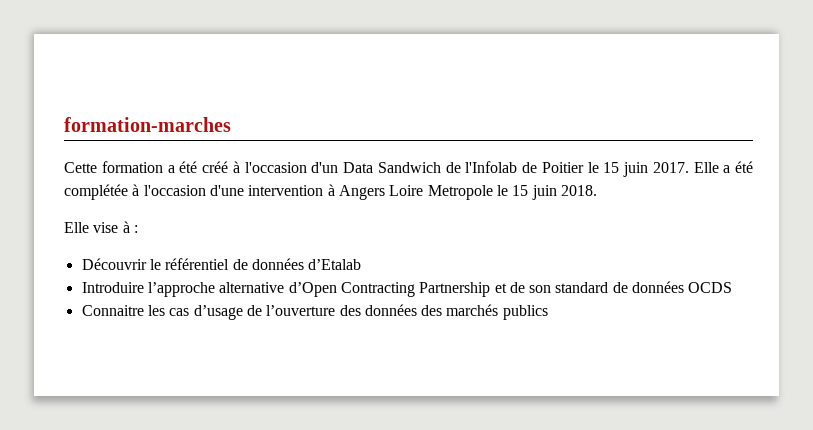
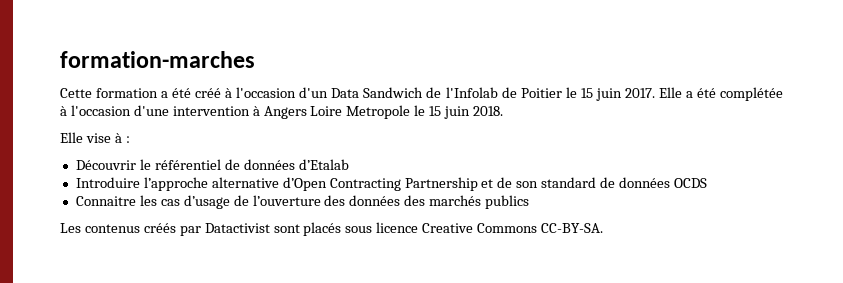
(548, 312) none -> [60,222,604,236] // Les contenus créés par Datactivist sont placés sous licence Creative Commons CC-BY-SA.

